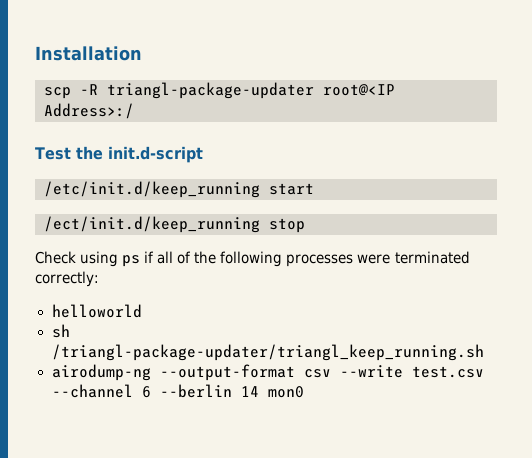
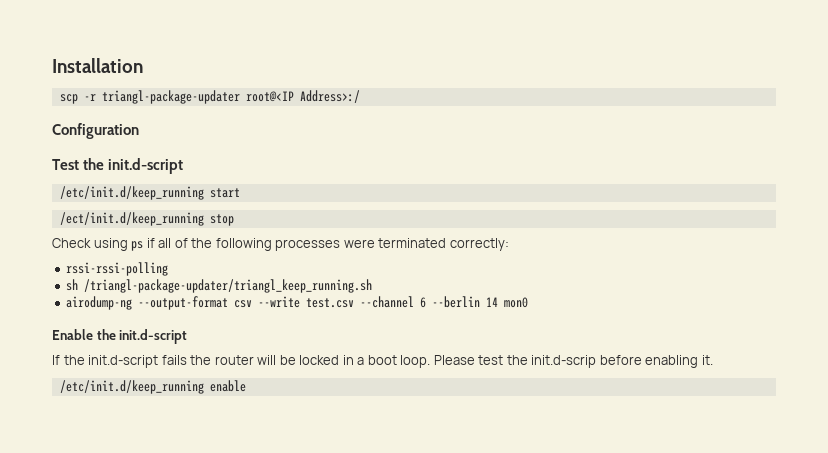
[80,84,98,95] -R -> [83,94,96,101] -r
(134, 111) none -> [52,123,139,139] // Configuration
[51,304,142,318] helloworld -> [66,262,169,276] rssi-rssi-polling
(304, 392) none -> [52,329,188,344] [52,355,713,368] [59,380,246,394] // Enable the init.d-script // If the init.d-script fails the router will be locked in a boot loop. Please test the init.d-scrip before enabling it. // /etc/init.d/keep_running enable

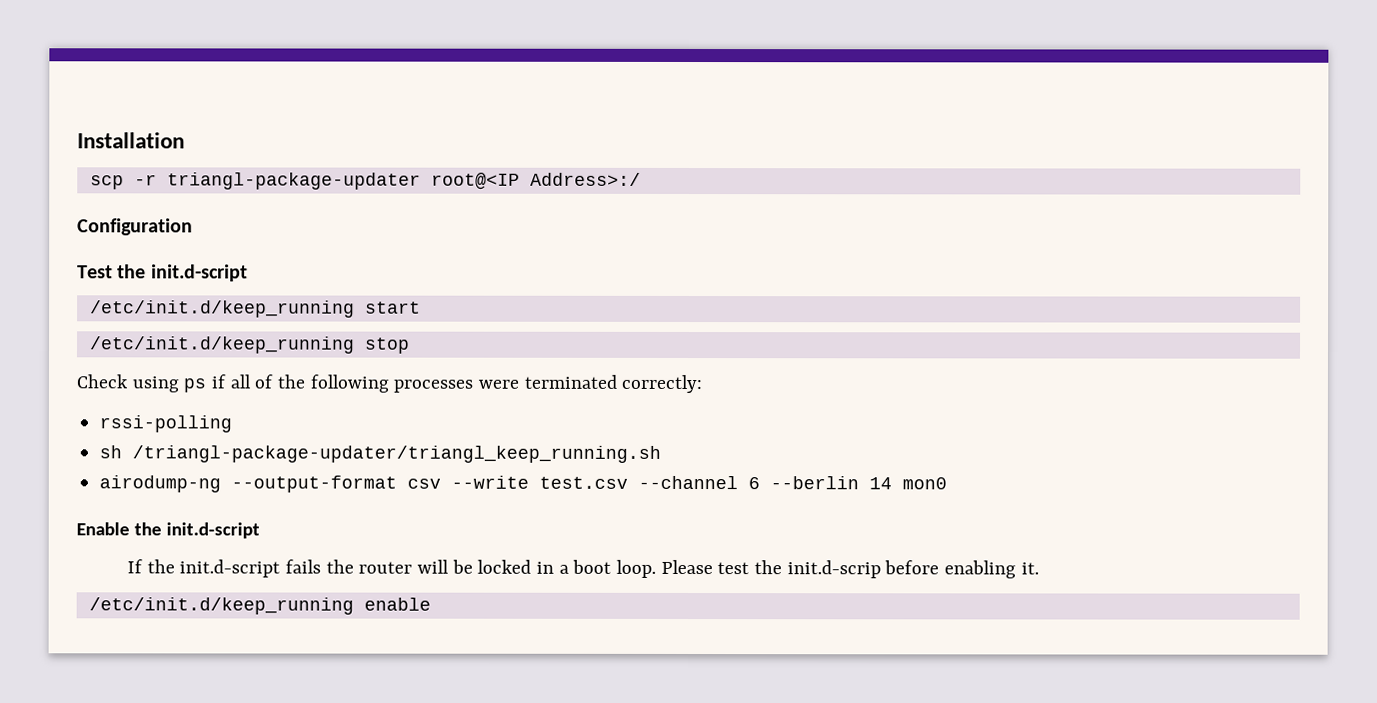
[59,212,204,226] /ect/init.d/keep_running -> [88,336,355,354] /etc/init.d/keep_running
[66,262,169,276] rssi-rssi-polling -> [99,415,233,433] rssi-polling

